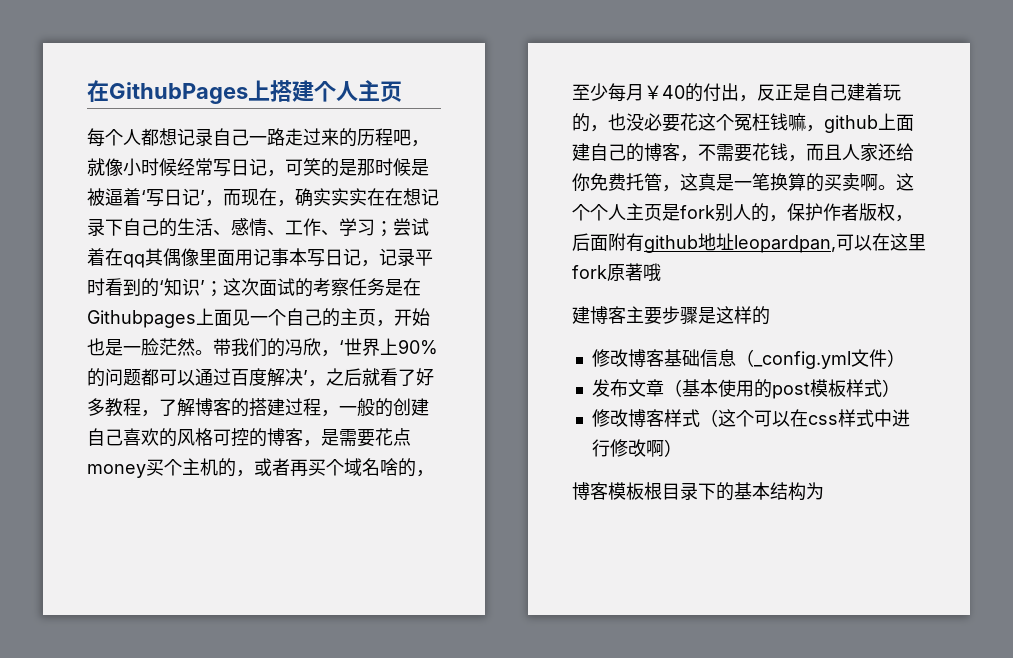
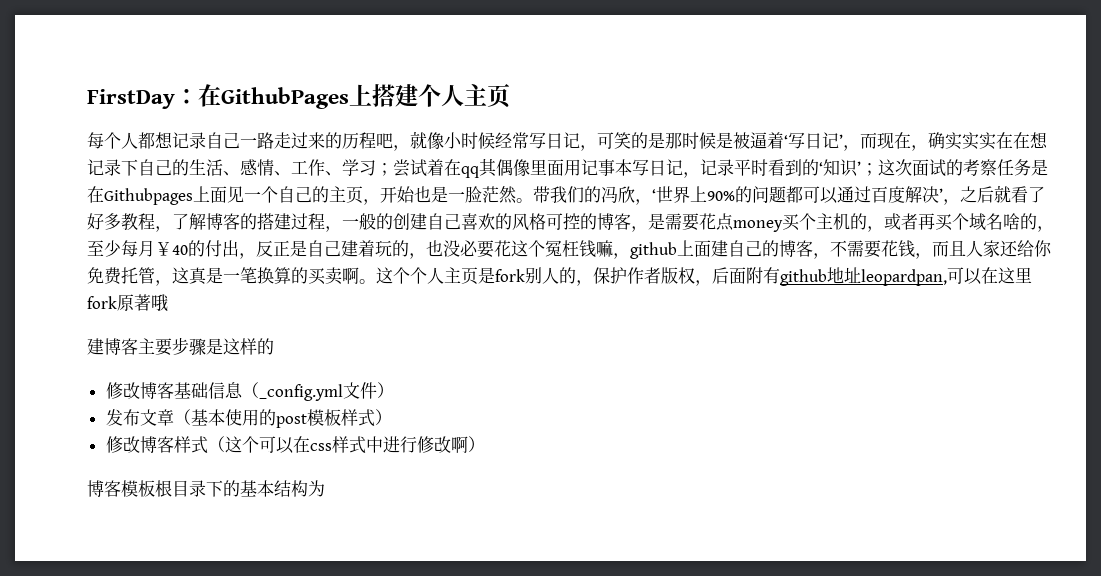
(87, 91) none -> [87,89,198,109] FirstDay：

